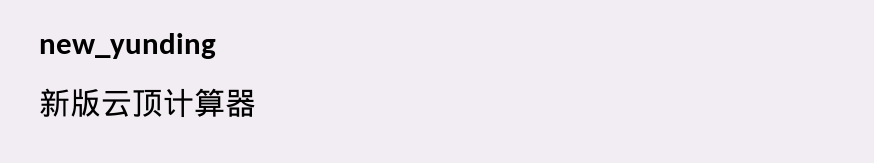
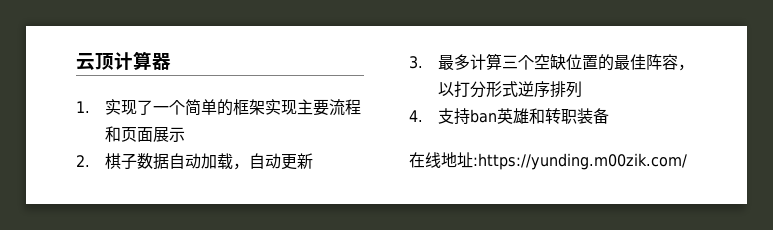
[39,33,216,59] [39,88,101,117] new_yunding // 新版 -> (76, 61) none
(256, 103) none -> [76,99,362,116] [105,126,186,142] [76,153,314,170] [409,53,695,71] [438,81,583,98] [409,108,610,125] [409,152,687,170] // 1.实现了一个简单的框架实现主要流程和页面展示 // 2.棋子数据自动加载，自动更新 // 3.最多计算三个空缺位置的最佳阵容，以打分形式逆序排列 // 4.支持ban英雄和转职装备 // 在线地址:https://yunding.m00zik.com/

